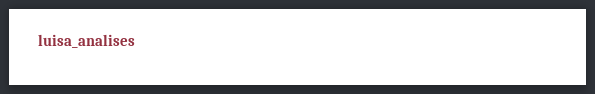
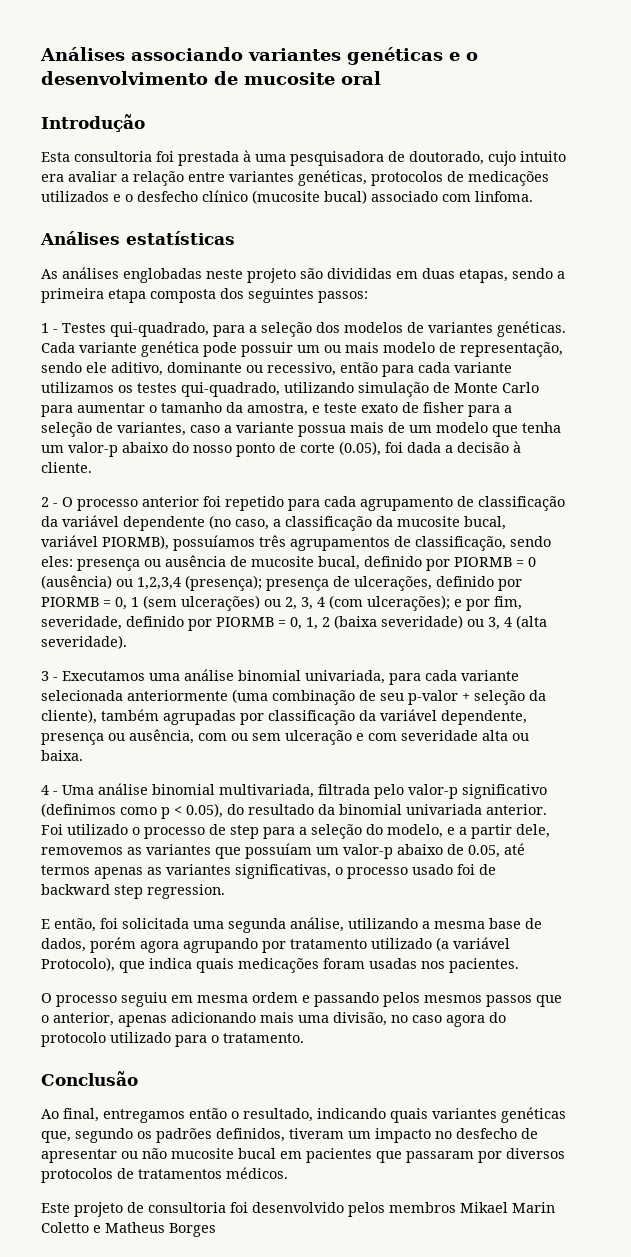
[38,34,135,48] luisa_analises -> [40,47,478,65] [41,71,381,85] [41,114,145,132] [41,150,566,166] [41,170,549,186] [41,190,533,204] [40,231,235,245] [41,267,565,283] [41,288,368,303] [41,321,566,337] [41,341,563,357] [41,362,512,377] [41,382,539,397] [41,402,512,417] [41,422,561,437] [41,441,521,457] [41,462,92,473] [41,496,565,511] [41,515,506,531] [41,535,551,551] [41,555,536,571] [41,575,522,591] [41,595,522,611] [41,615,547,631] [41,635,127,649] [41,669,519,685] [41,689,546,705] [41,709,527,725] [41,729,529,745] [41,750,83,761] [41,783,547,799] [41,803,547,819] [41,824,550,839] [41,843,525,859] [41,864,496,879] [41,884,225,899] [41,917,542,933] [41,937,510,953] [41,957,519,973] [41,992,562,1007] [41,1012,506,1027] [41,1032,304,1047] [41,1071,138,1086] [41,1107,566,1123] [41,1128,538,1143] [41,1148,565,1163] [41,1167,288,1183] [41,1202,555,1217] [41,1222,216,1237] Análises associando variantes genéticas e o desenvolvimento de mucosite oral // Introdução // Esta consultoria foi prestada à uma pesquisadora de doutorado, cujo intuito era avaliar a relação entre variantes genéticas, protocolos de medicações utilizados e o desfecho clínico (mucosite bucal) associado com linfoma. // Análises estatísticas // As análises englobadas neste projeto são divididas em duas etapas, sendo a primeira etapa composta dos seguintes passos: // 1 - Testes qui-quadrado, para a seleção dos modelos de variantes genéticas. Cada variante genética pode possuir um ou mais modelo de representação, sendo ele aditivo, dominante ou recessivo, então para cada variante utilizamos os testes qui-quadrado, utilizando simulação de Monte Carlo para aumentar o tamanho da amostra, e teste exato de fisher para a seleção de variantes, caso a variante possua mais de um modelo que tenha um valor-p abaixo do nosso ponto de corte (0.05), foi dada a decisão à cliente. // 2 - O processo anterior foi repetido para cada agrupamento de classificação da variável dependente (no caso, a classificação da mucosite bucal, variável PIORMB), possuíamos três agrupamentos de classificação, sendo eles: presença ou ausência de mucosite bucal, definido por PIORMB = 0 (ausência) ou 1,2,3,4 (presença); presença de ulcerações, definido por PIORMB = 0, 1 (sem ulcerações) ou 2, 3, 4 (com ulcerações); e por fim, severidade, definido por PIORMB = 0, 1, 2 (baixa severidade) ou 3, 4 (alta severidade). // 3 - Executamos uma análise binomial univariada, para cada variante selecionada anteriormente (uma combinação de seu p-valor + seleção da cliente), também agrupadas por classificação da variável dependente, presença ou ausência, com ou sem ulceração e com severidade alta ou baixa. // 4 - Uma análise binomial multivariada, filtrada pelo valor-p significativo (definimos como p < 0.05), do resultado da binomial univariada anterior. Foi utilizado o processo de step para a seleção do modelo, e a partir dele, removemos as variantes que possuíam um valor-p abaixo de 0.05, até termos apenas as variantes significativas, o processo usado foi de backward step regression. // E então, foi solicitada uma segunda análise, utilizando a mesma base de dados, porém agora agrupando por tratamento utilizado (a variável Protocolo), que indica quais medicações foram usadas nos pacientes. // O processo seguiu em mesma ordem e passando pelos mesmos passos que o anterior, apenas adicionando mais uma divisão, no caso agora do protocolo utilizado para o tratamento. // Conclusão // Ao final, entregamos então o resultado, indicando quais variantes genéticas que, segundo os padrões definidos, tiveram um impacto no desfecho de apresentar ou não mucosite bucal em pacientes que passaram por diversos protocolos de tratamentos médicos. // Este projeto de consultoria foi desenvolvido pelos membros Mikael Marin Coletto e Matheus Borges

